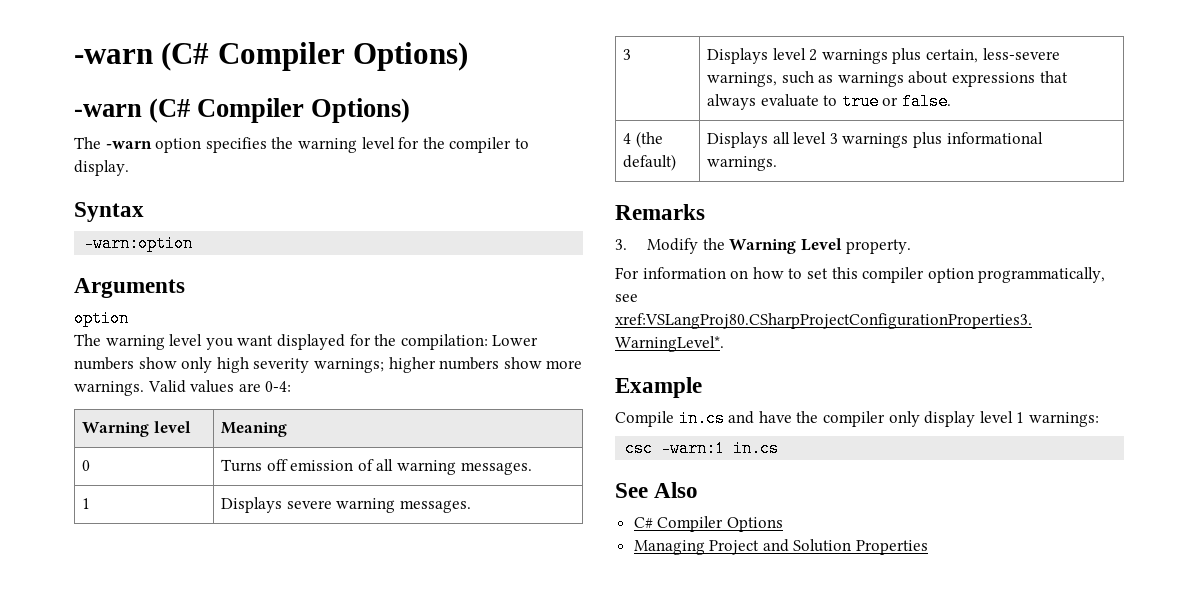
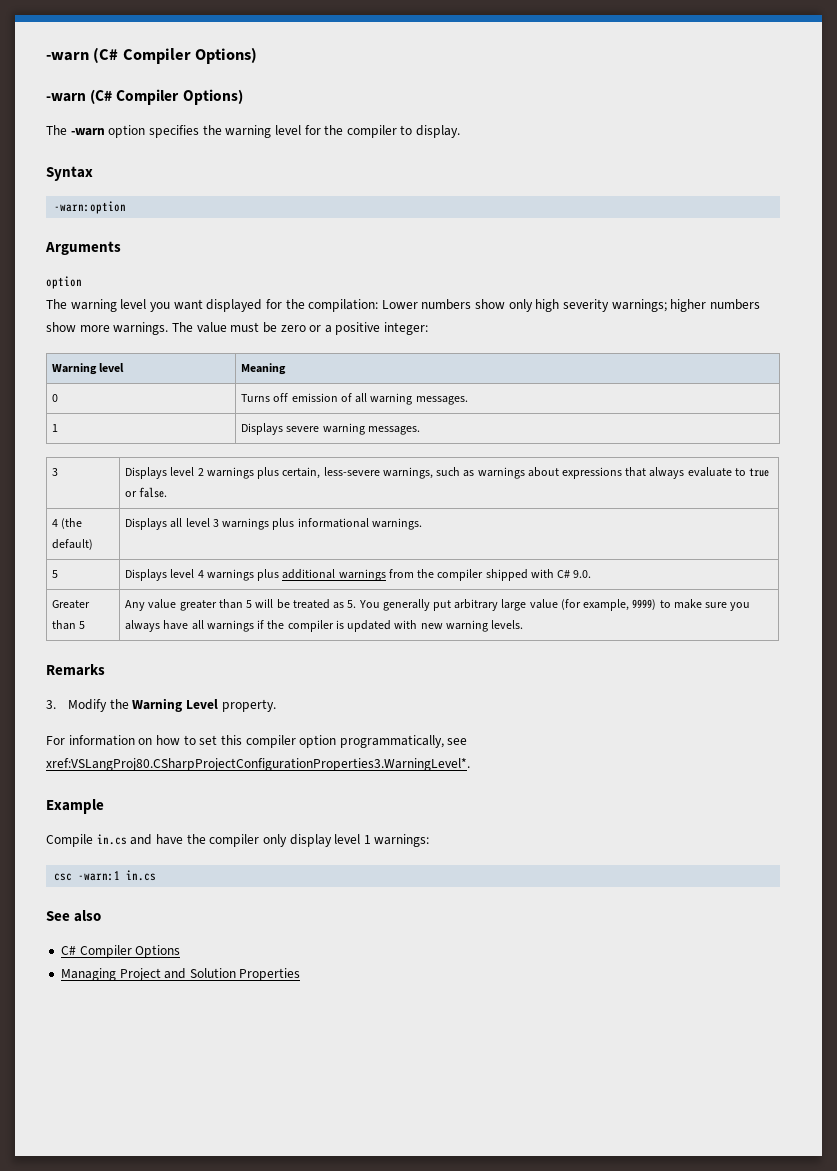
[147,380,292,393] Valid values are 0-4: -> [171,322,429,335] The value must be zero or a positive integer:
(778, 163) none -> [52,570,59,578] [125,569,592,581] [52,600,91,609] [52,620,86,630] [125,599,751,611] [125,620,523,632] // 5 | Displays level 4 warnings plus additional warnings from the compiler shipped with C# 9.0. // Greater than 5 | Any value greater than 5 will be treated as 5. You generally put arbitrary large value (for example, 9999) to make sure you always have all warnings if the compiler is updated with new warning levels.
[654,482,699,498] Also -> [74,910,102,922] also

